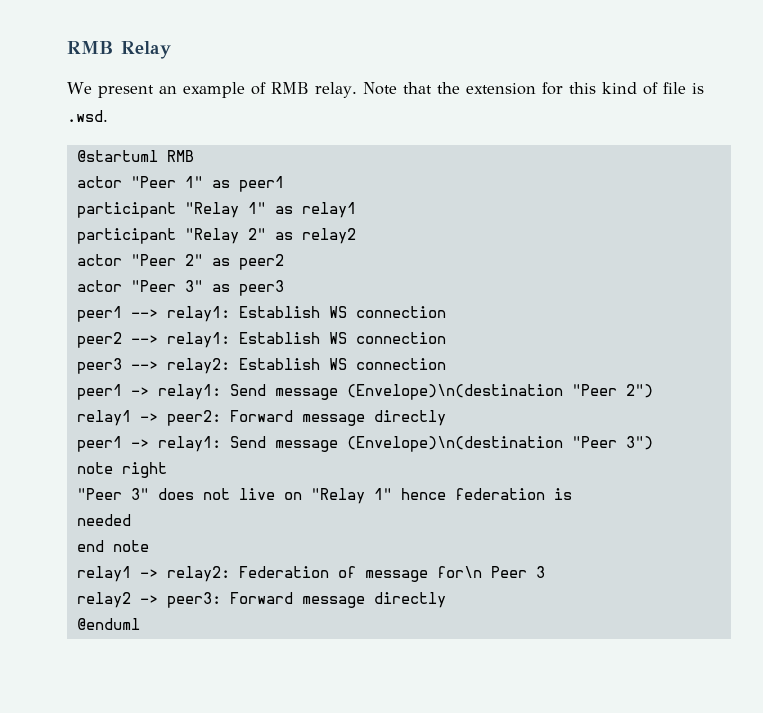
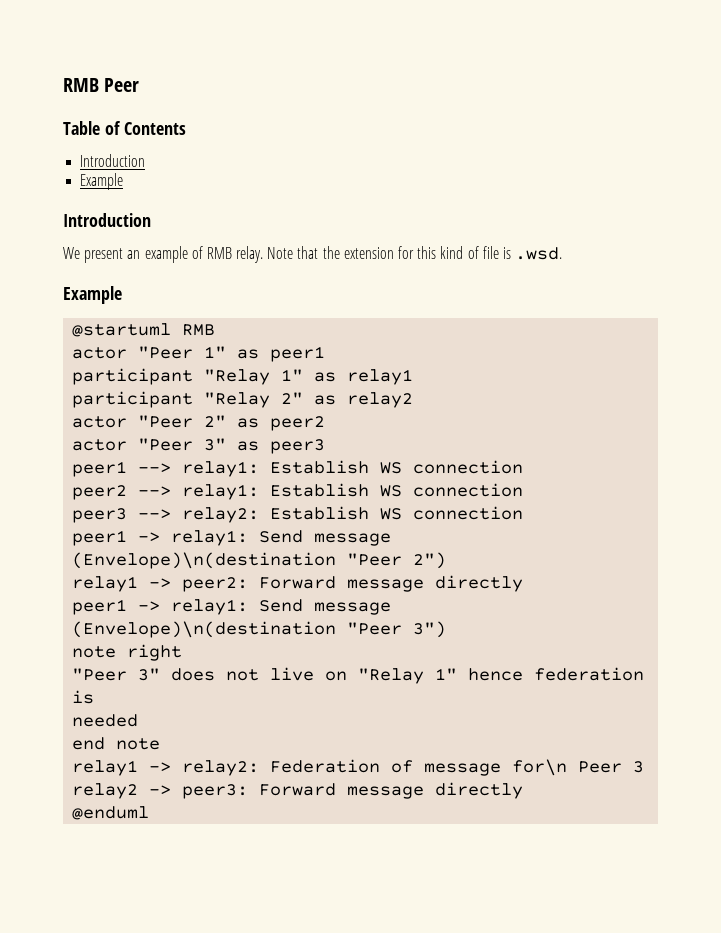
[67,41,171,59] RMB Relay -> [63,78,140,92] [63,121,186,135] [80,154,146,167] [80,173,124,190] [63,213,151,227] RMB Peer // Table of Contents // Introduction // Example // Introduction
(108, 116) none -> [63,286,122,304] // Example

